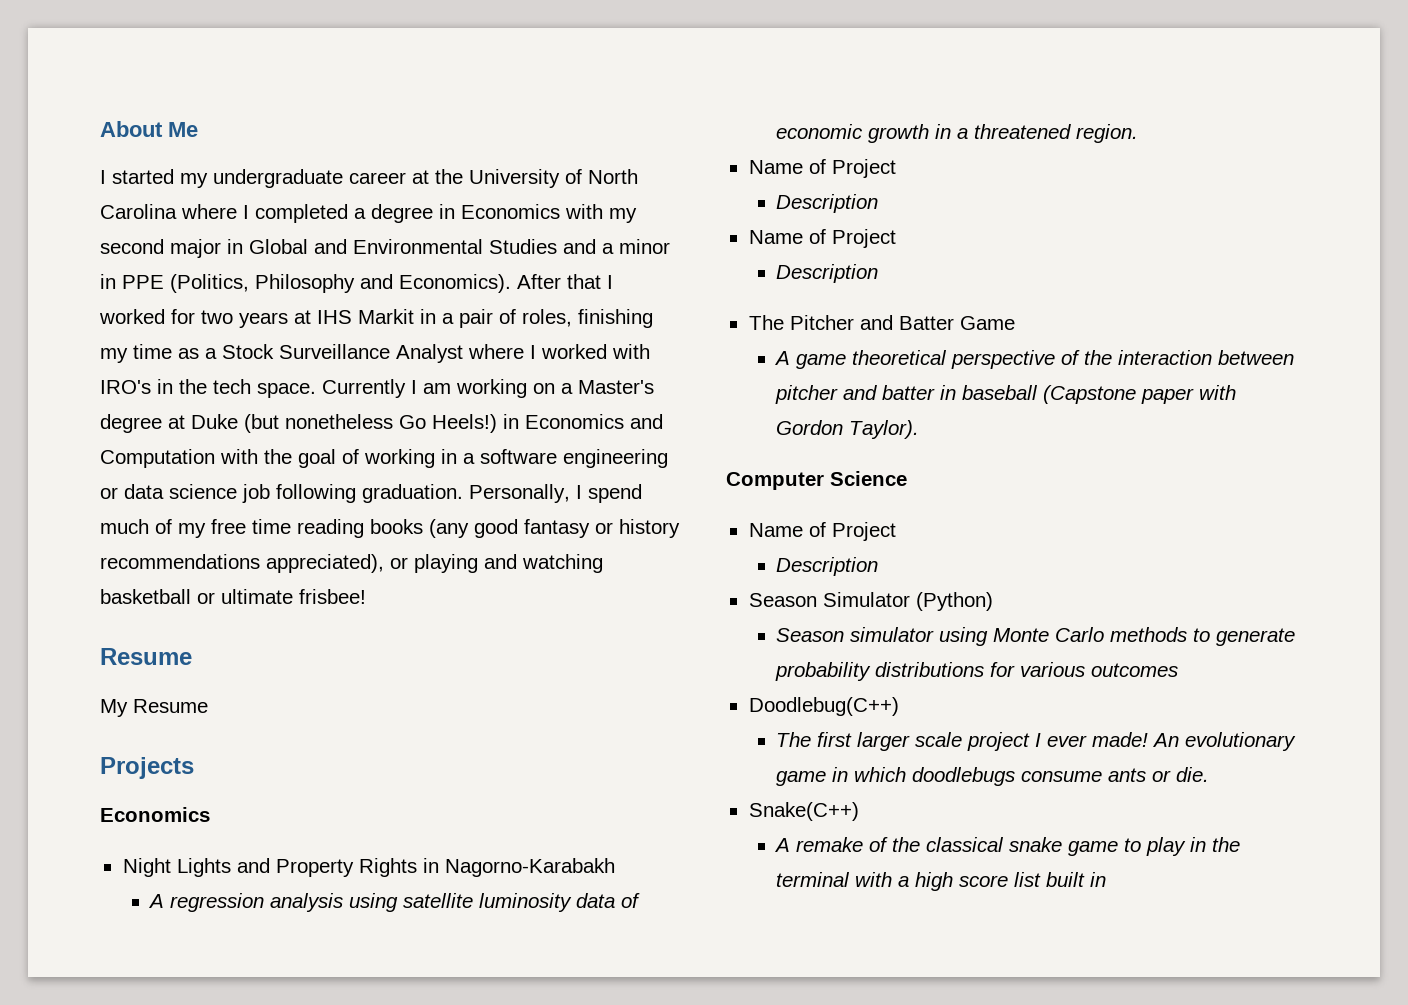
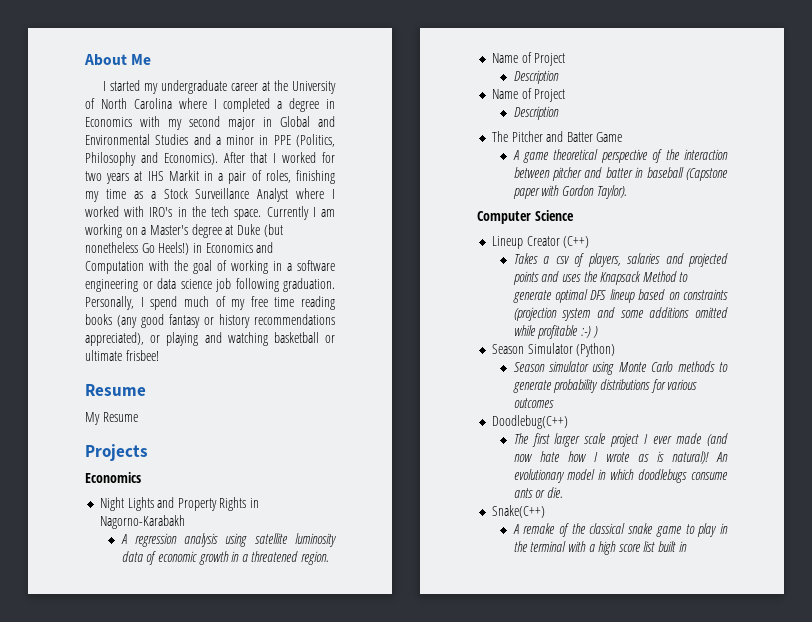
[748,522,896,541] [776,557,879,576] Name of Project // Description -> [491,236,590,249] [513,253,728,267] [512,271,689,285] [512,289,728,303] [513,307,728,321] [513,325,598,339] Lineup Creator (C++) // Takes a csv of players, salaries and projected points and uses the Knapsack Method to generate optimal DFS lineup based on constraints (projection system and some additions omitted while profitable :-) )
[1092,732,1149,747] made! -> [676,433,728,446] [513,451,709,464] made (and now hate how I wrote as is natural)!
[776,771,827,786] game -> [567,469,596,480] model

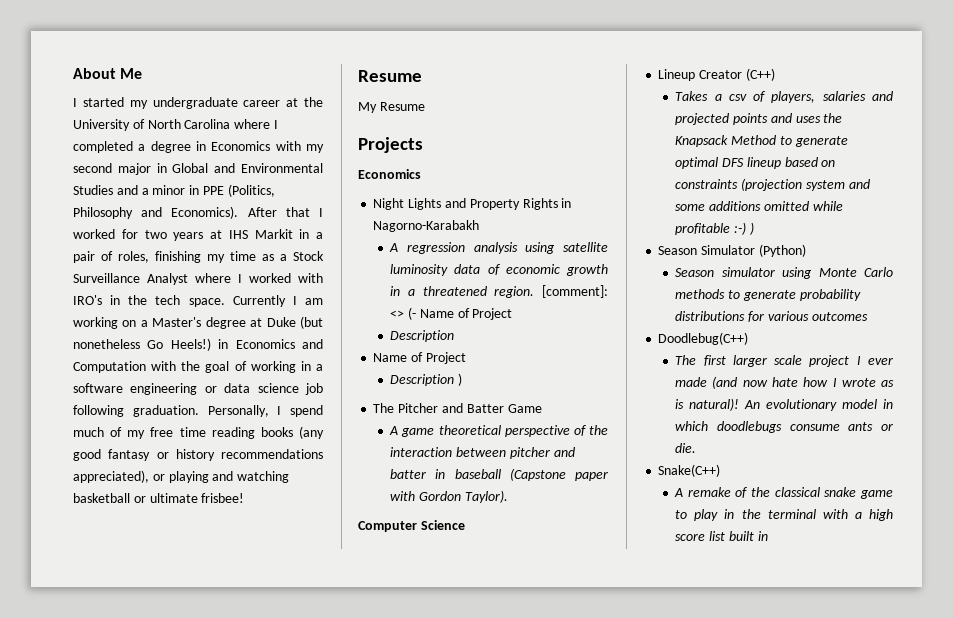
(330, 558) // -> [542,285,608,298] [390,307,417,320] [comment]: <> (-
(559, 113) none -> [458,373,463,386] )

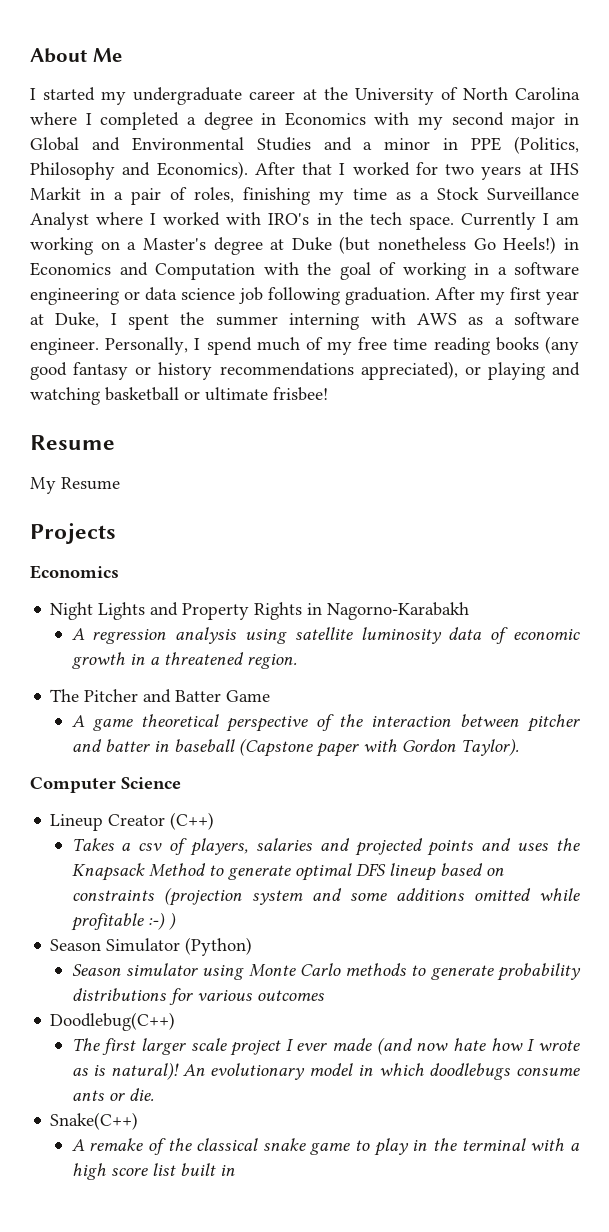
(199, 411) none -> [435,287,579,305] [30,312,579,330] [30,338,99,355] After my first year at Duke, I spent the summer interning with AWS as a software engineer.
[542,285,608,298] [390,307,513,320] [390,330,455,342] [373,352,466,364] [390,373,463,386] [comment]: <> (- Name of Project // Description // Name of Project // Description ) -> (297, 661) none

